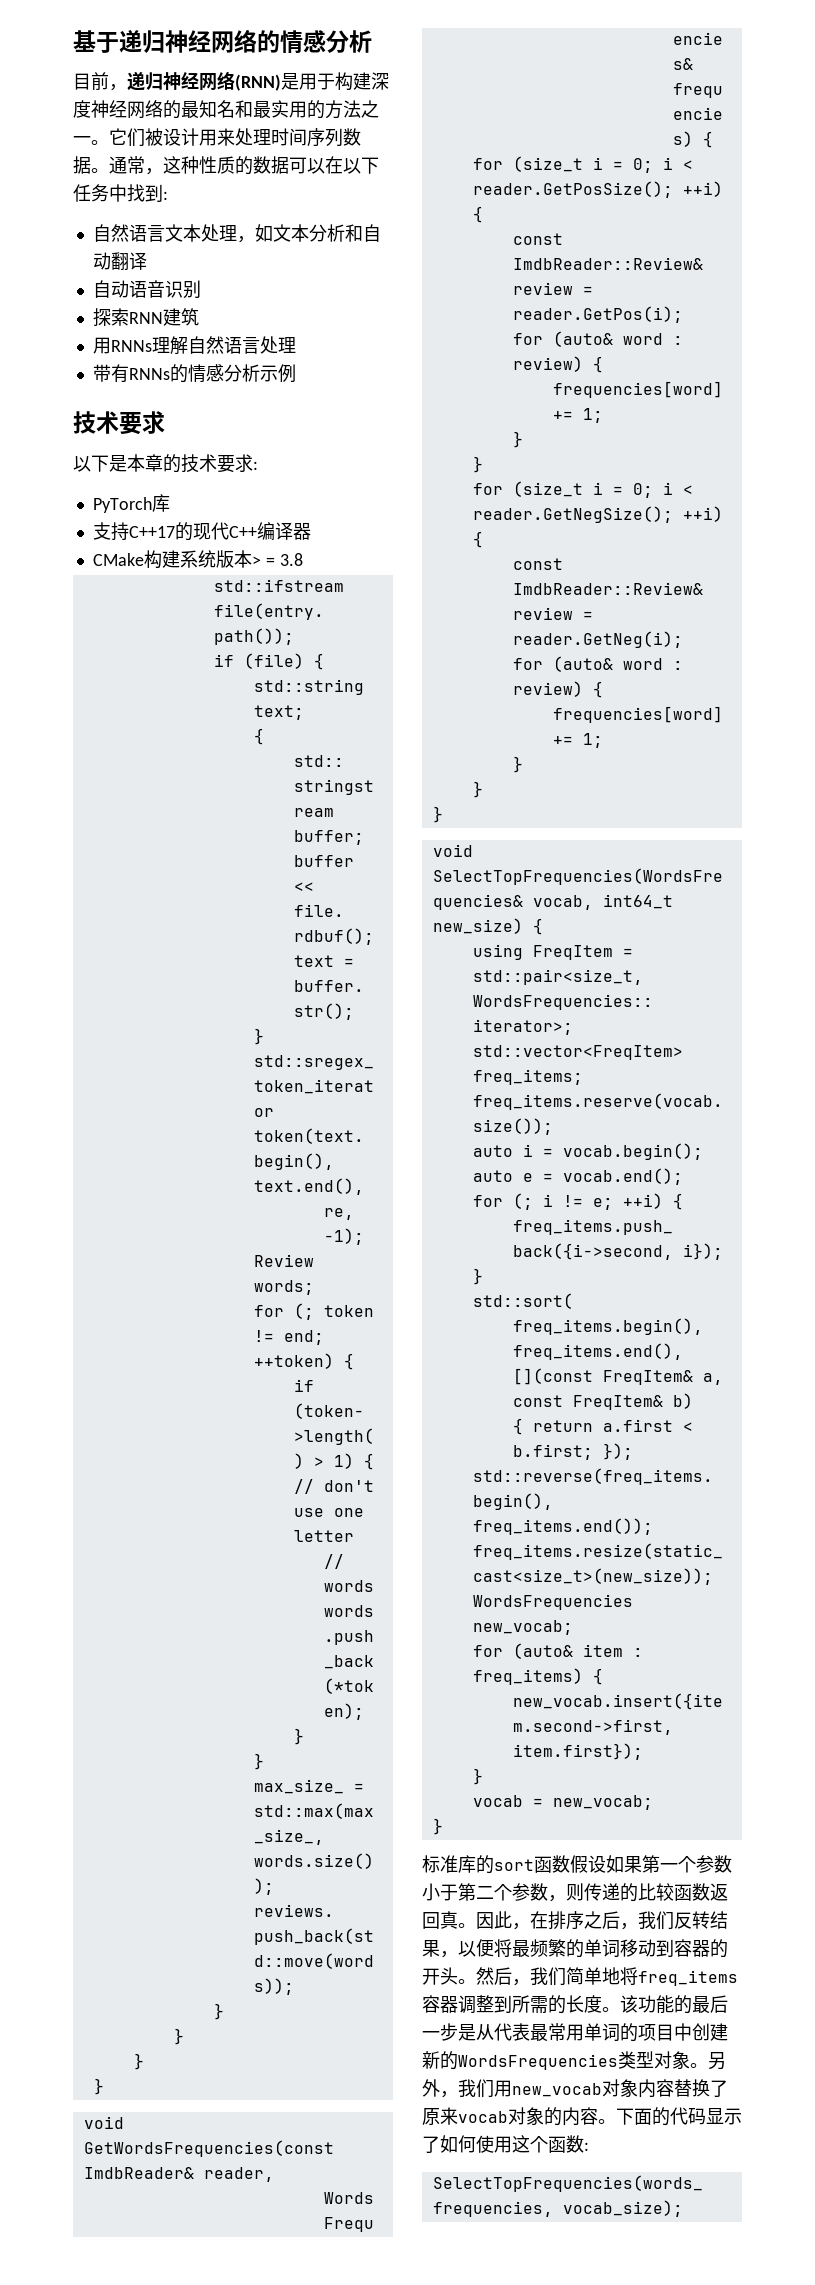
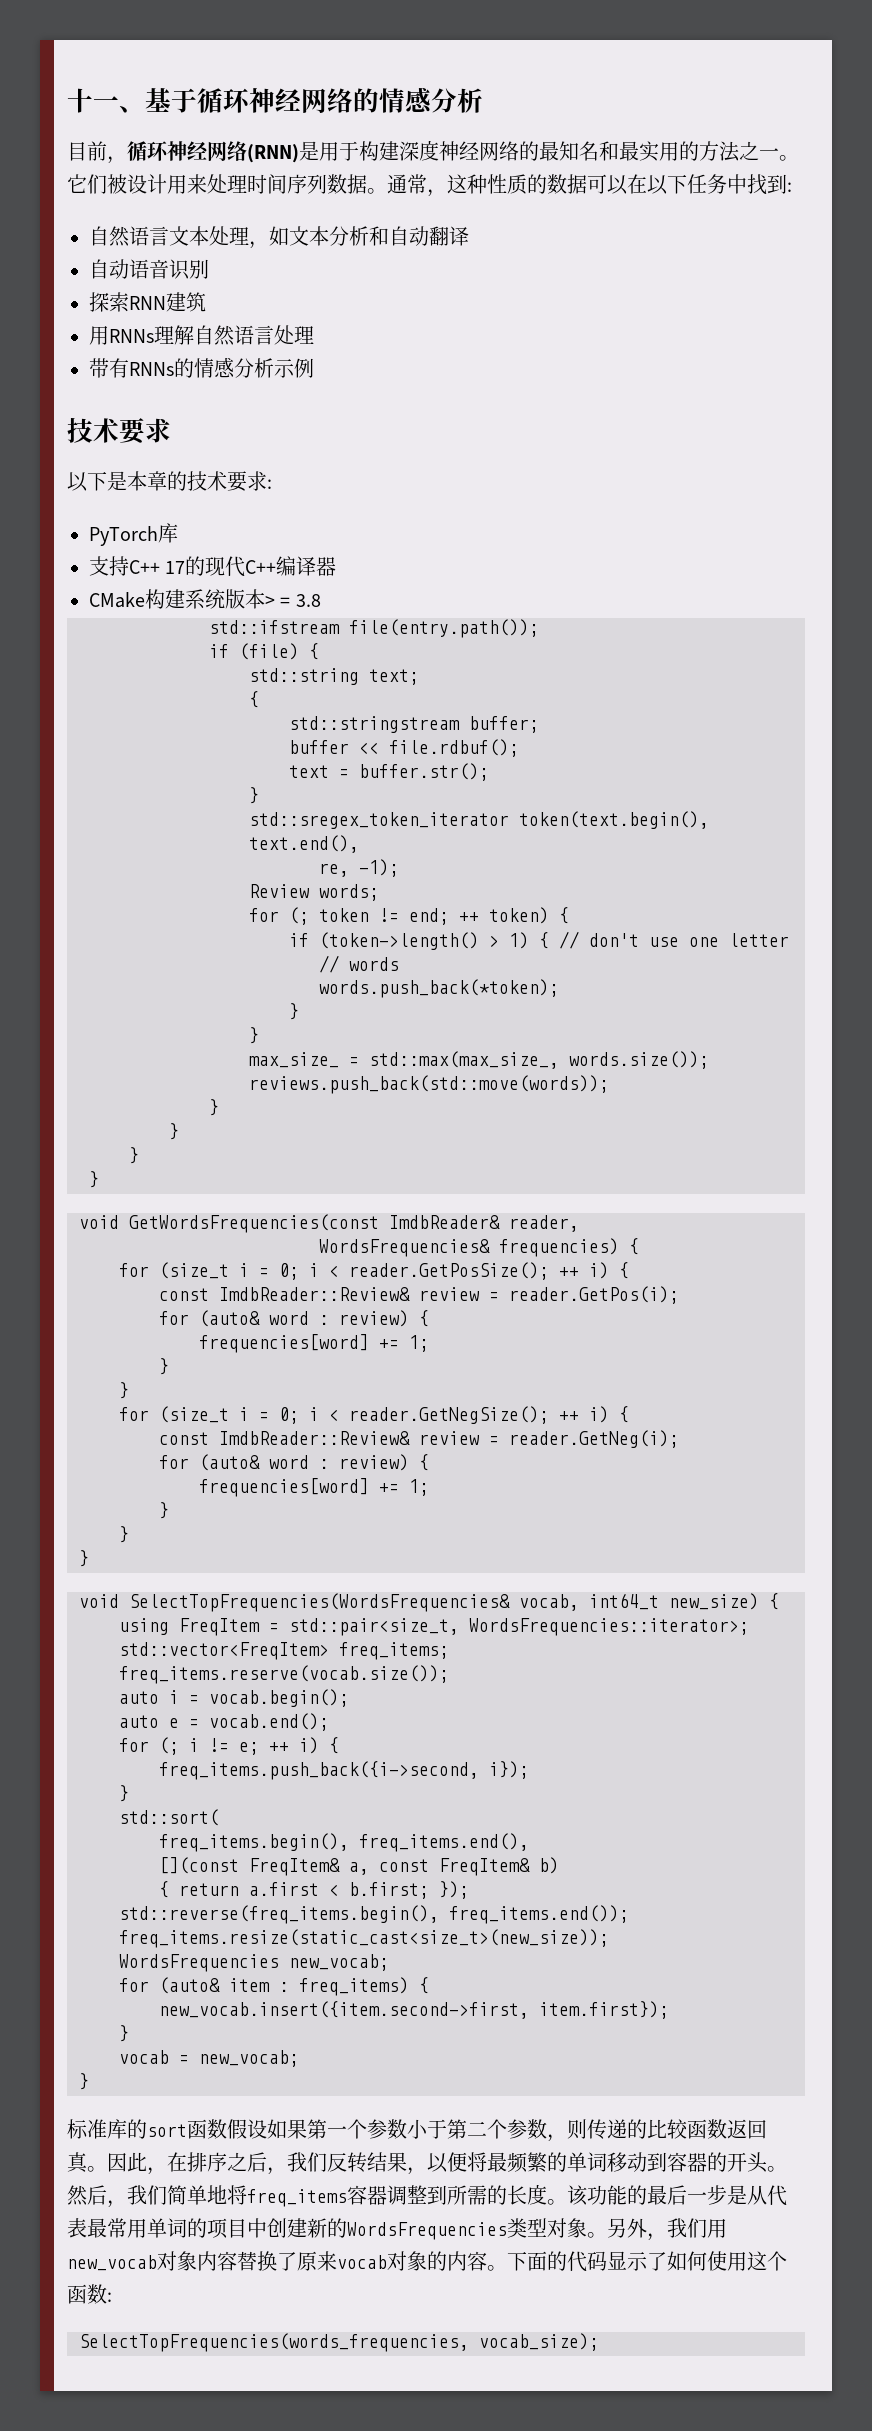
[73,30,165,53] 基于递归 -> [67,88,251,113] 十一、基于循环
[127,71,163,91] 递归 -> [127,141,169,161] 循环
[128,526,175,538] C++17 -> [129,560,186,574] C++ 17
[253,1353,334,1369] ++token) -> [459,907,549,924] ++ token)
[682,181,723,197] ++i) -> [559,1262,609,1279] ++ i)
[682,506,723,522] ++i) -> [559,1406,609,1423] ++ i)
[622,1193,663,1209] ++i) -> [269,1737,319,1754] ++ i)

